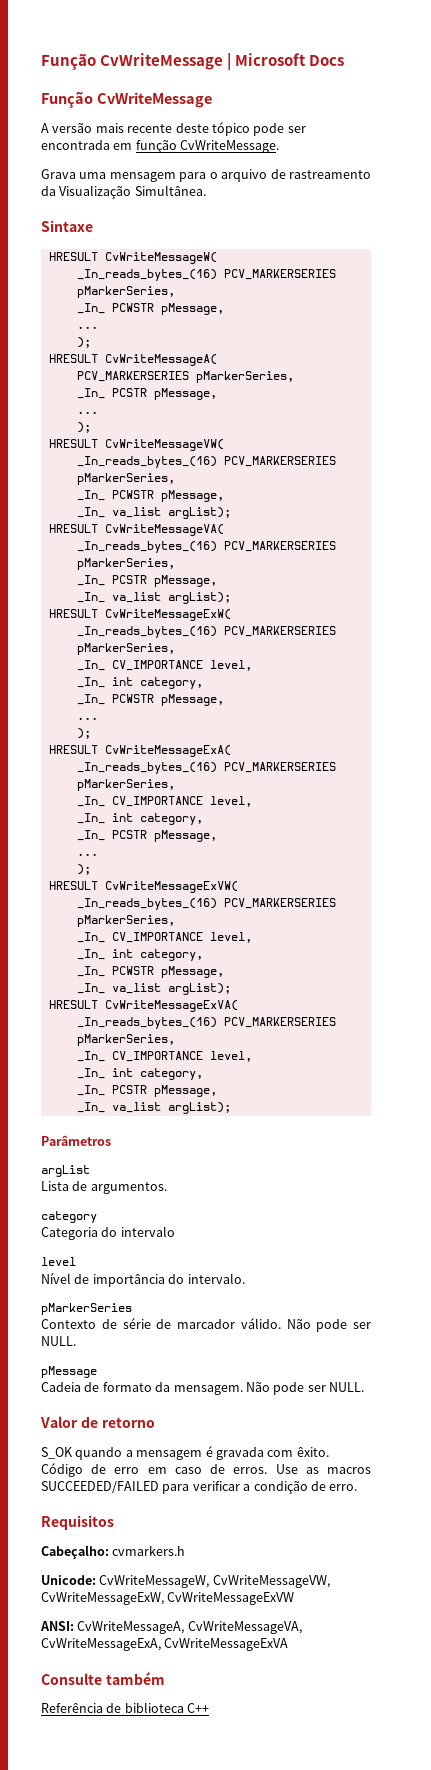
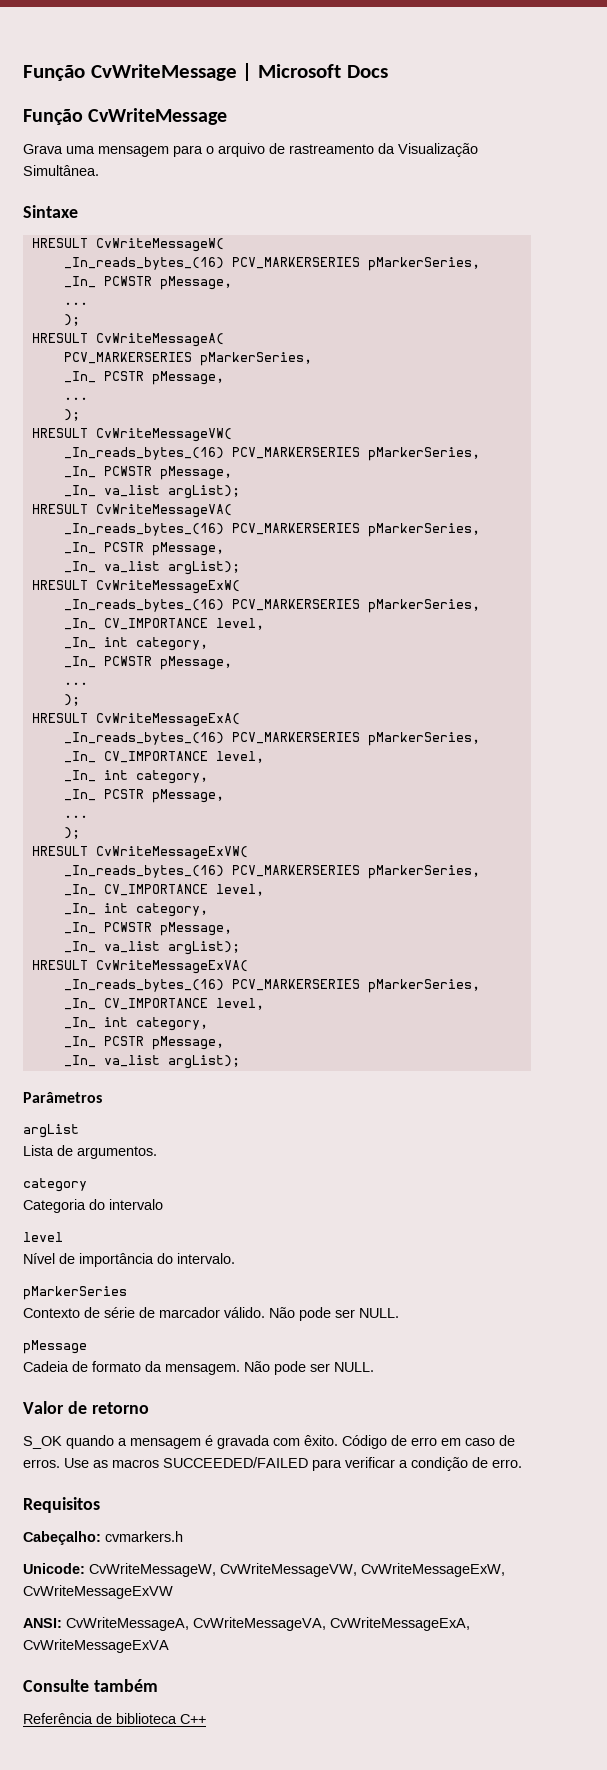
[41,122,306,136] [41,140,280,153] // A versão mais recente deste tópico pode ser encontrada em função CvWriteMessage. -> (228, 116) none

